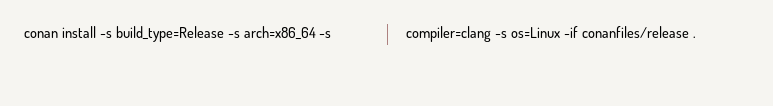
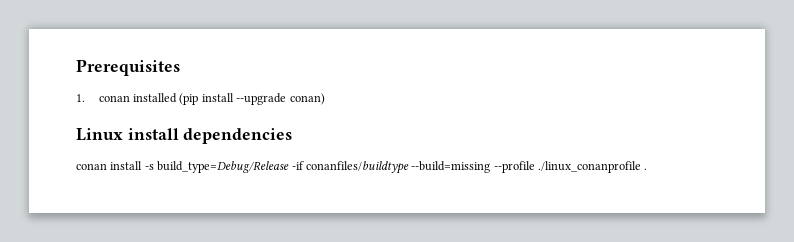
[24,26,689,42] conan install -s build_type=Release -s arch=x86_64 -s compiler=clang -s os=Linux -if conanfiles/release -> [76,59,180,76] [76,93,325,105] [76,128,293,144] [76,161,641,174] Prerequisites // 1. conan installed (pip install --upgrade conan) // Linux install dependencies // conan install -s build_type=Debug/Release -if conanfiles/buildtype --build=missing --profile ./linux_conanprofile

